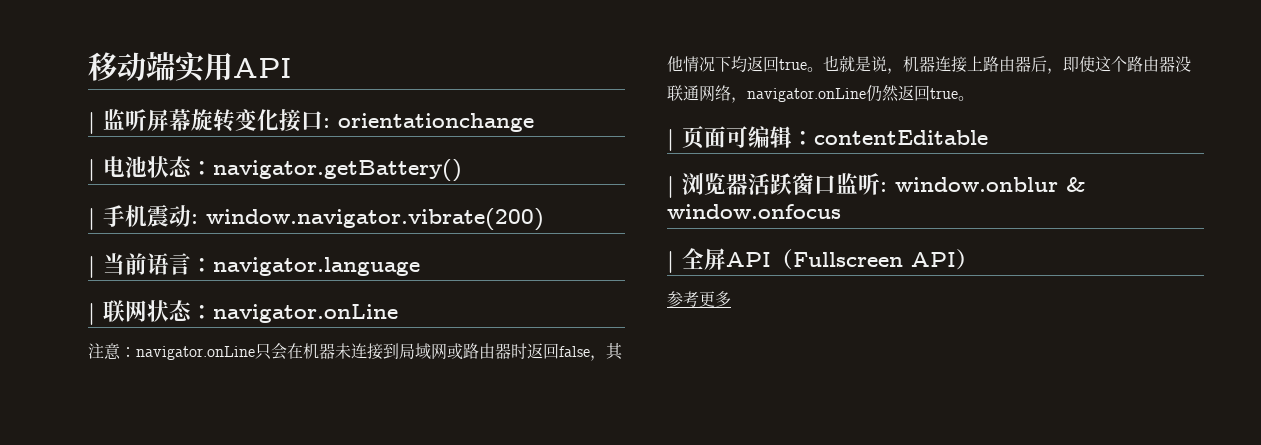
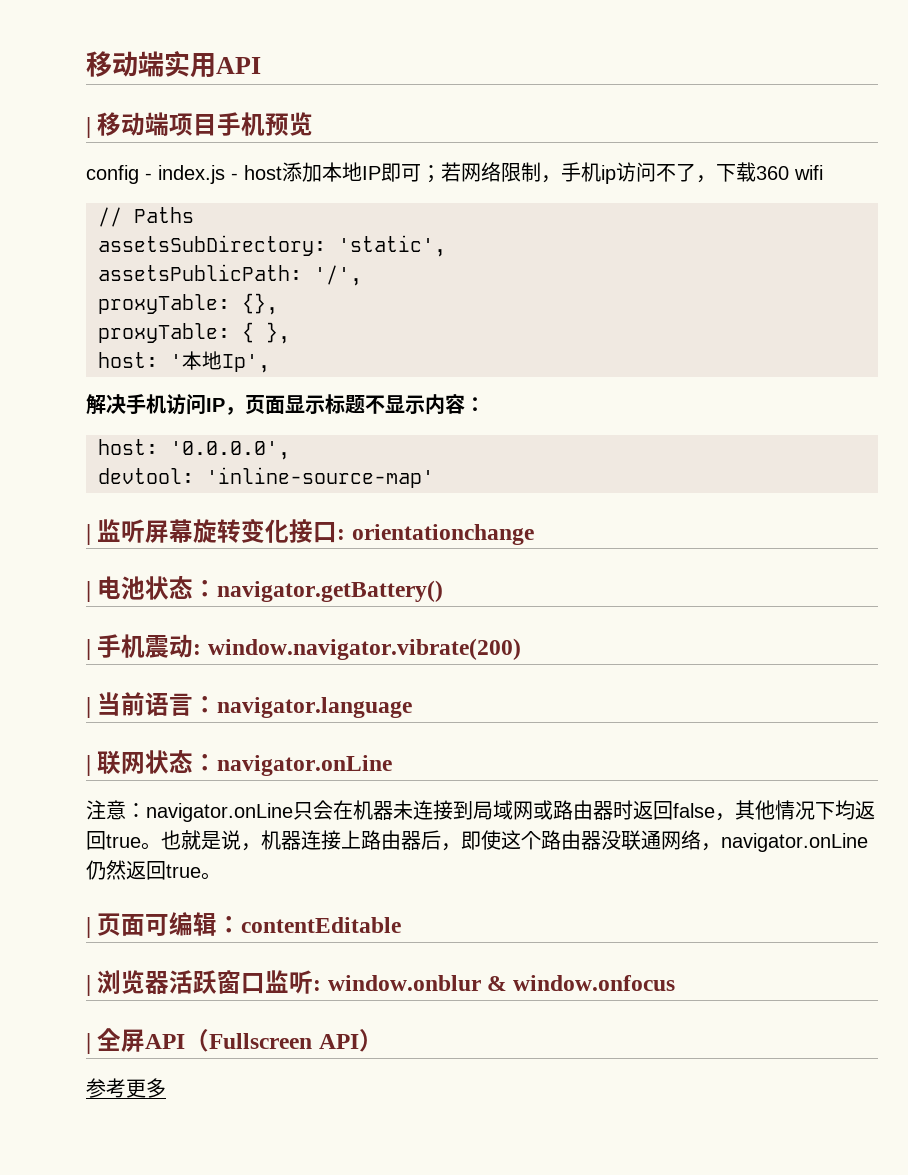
(292, 68) none -> [86,112,314,138] [86,162,823,184] [98,207,194,227] [98,235,446,257] [98,264,362,286] [98,293,278,315] [98,322,290,344] [98,351,270,373] [86,394,485,415] [98,439,290,460] [98,467,434,488] // | 移动端项目手机预览 // config - index.js - host添加本地IP即可；若网络限制，手机ip访问不了，下载360 wifi // // Paths // assetsSubDirectory: 'static', // assetsPublicPath: '/', // proxyTable: {}, // proxyTable: { }, // host: '本地Ip', // 解决手机访问IP，页面显示标题不显示内容： // host: '0.0.0.0', // devtool: 'inline-source-map'

